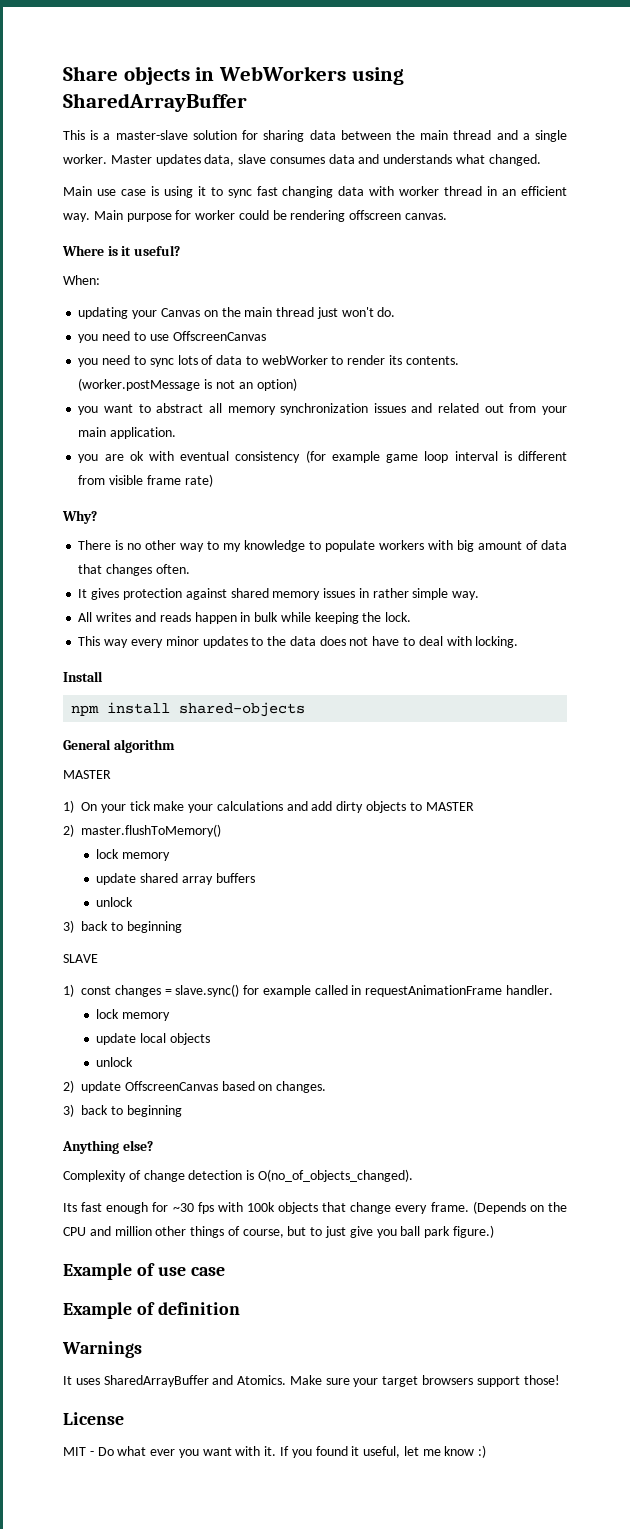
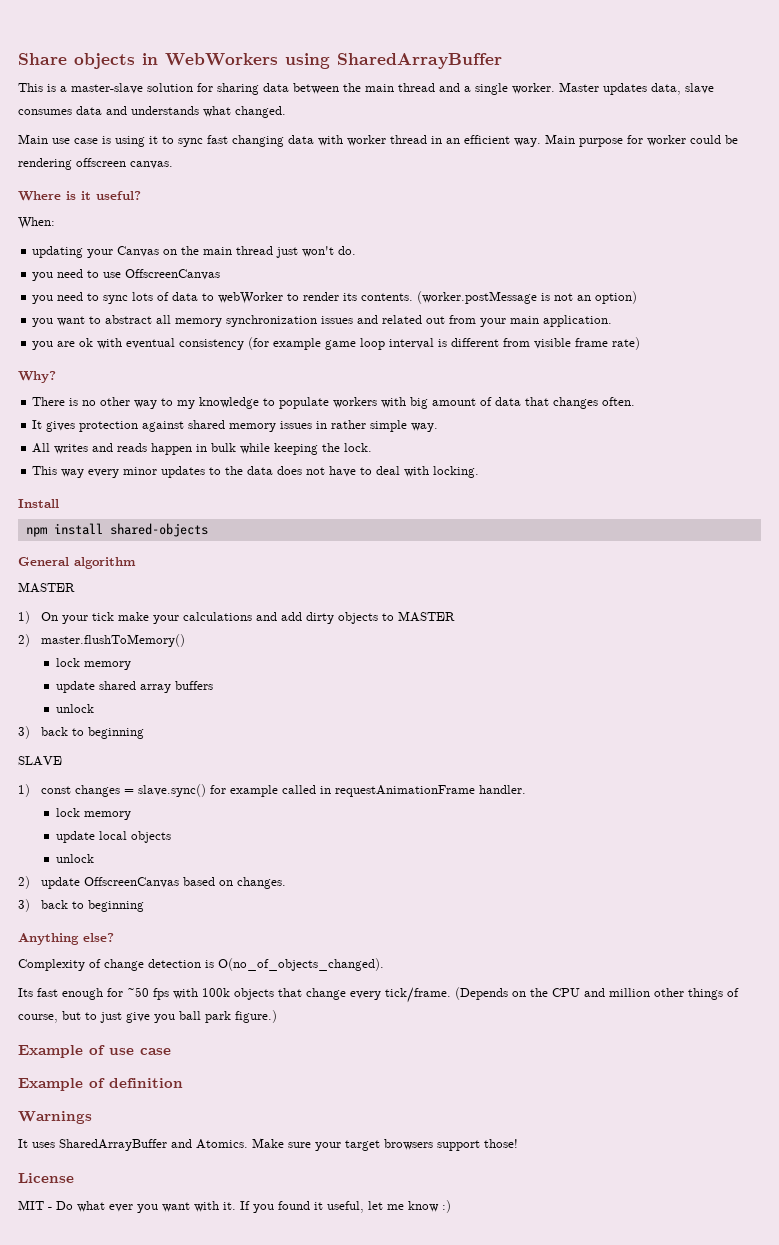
[172,1203,194,1212] ~30 -> [127,987,149,997] ~50
[430,1202,469,1212] frame. -> [385,987,451,1003] tick/frame.

